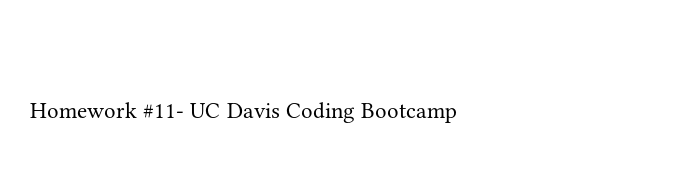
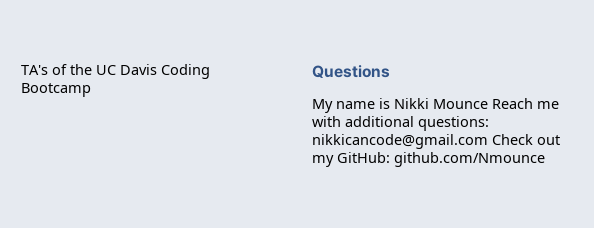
[30,102,185,118] Homework #11- -> [21,64,92,75] TA's of the
(458, 113) none -> [312,65,390,78] [312,98,559,113] [312,116,489,131] [312,134,560,149] [312,152,545,167] // Questions // My name is Nikki Mounce Reach me with additional questions: nikkicancode@gmail.com Check out my GitHub: github.com/Nmounce

